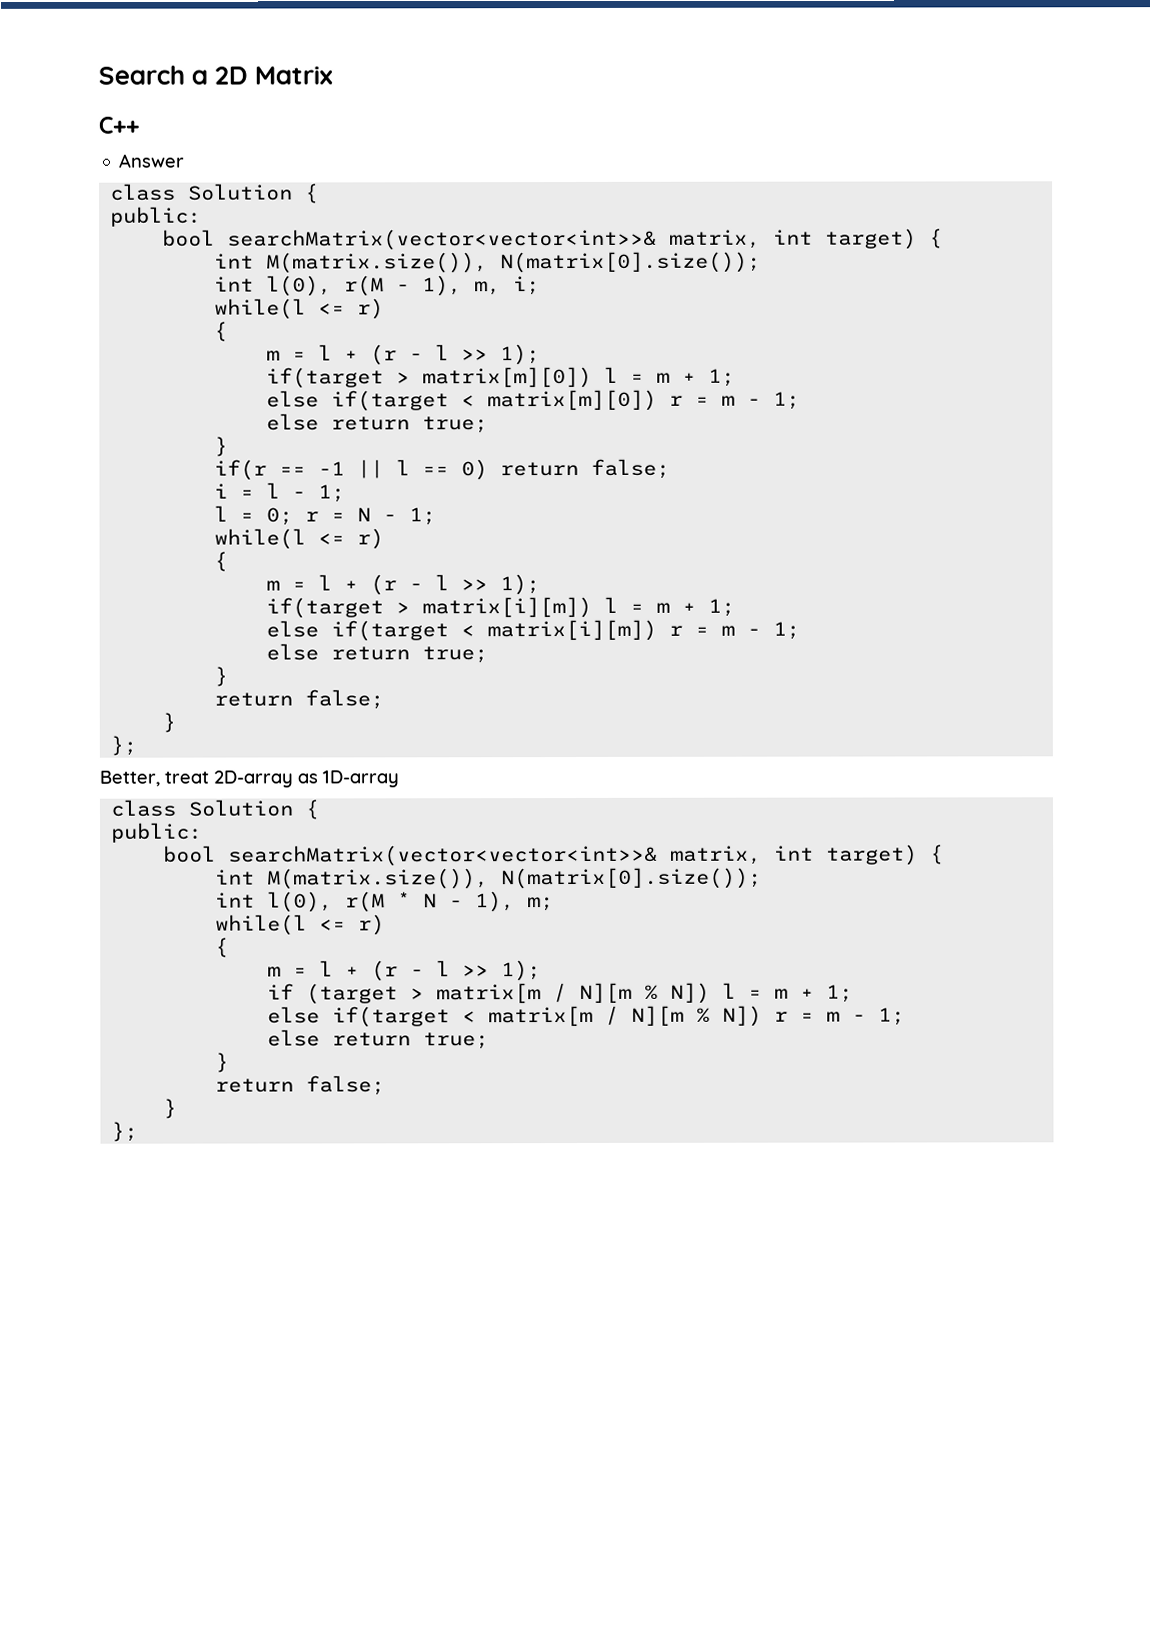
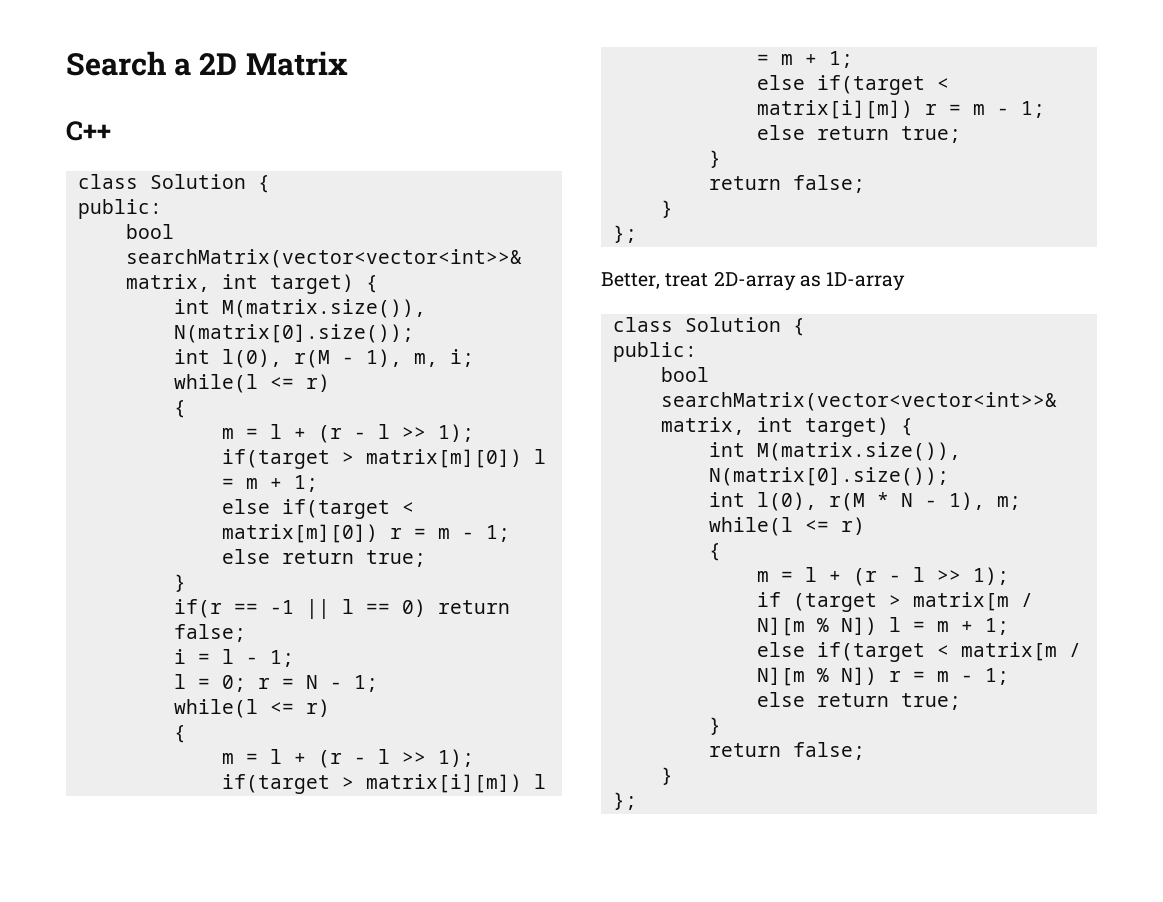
[118,153,185,168] // Answer -> (111, 131) none

